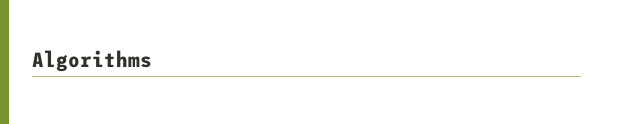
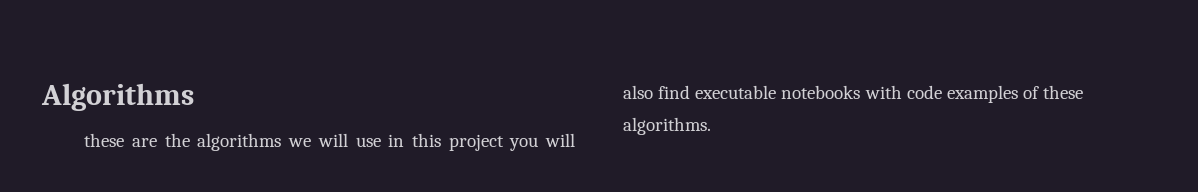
(152, 61) none -> [84,133,575,151] [623,85,1084,103] [623,117,711,135] // these are the algorithms we will use in this project you will also find executable notebooks with code examples of these algorithms.

